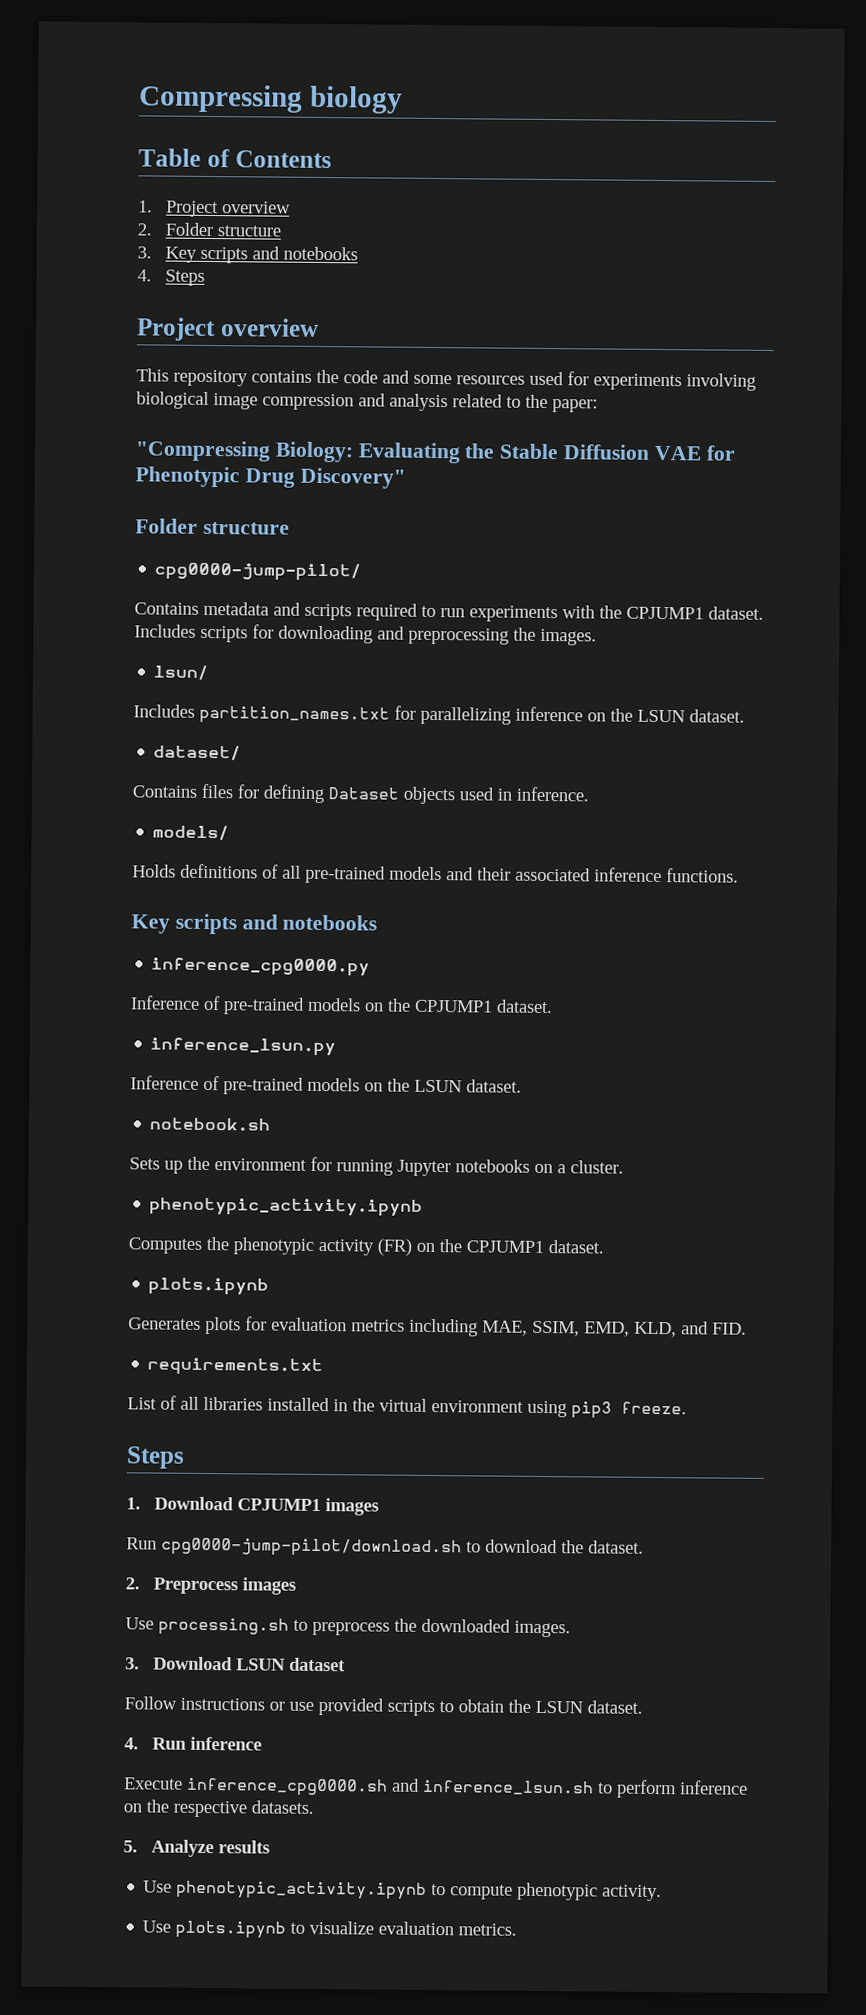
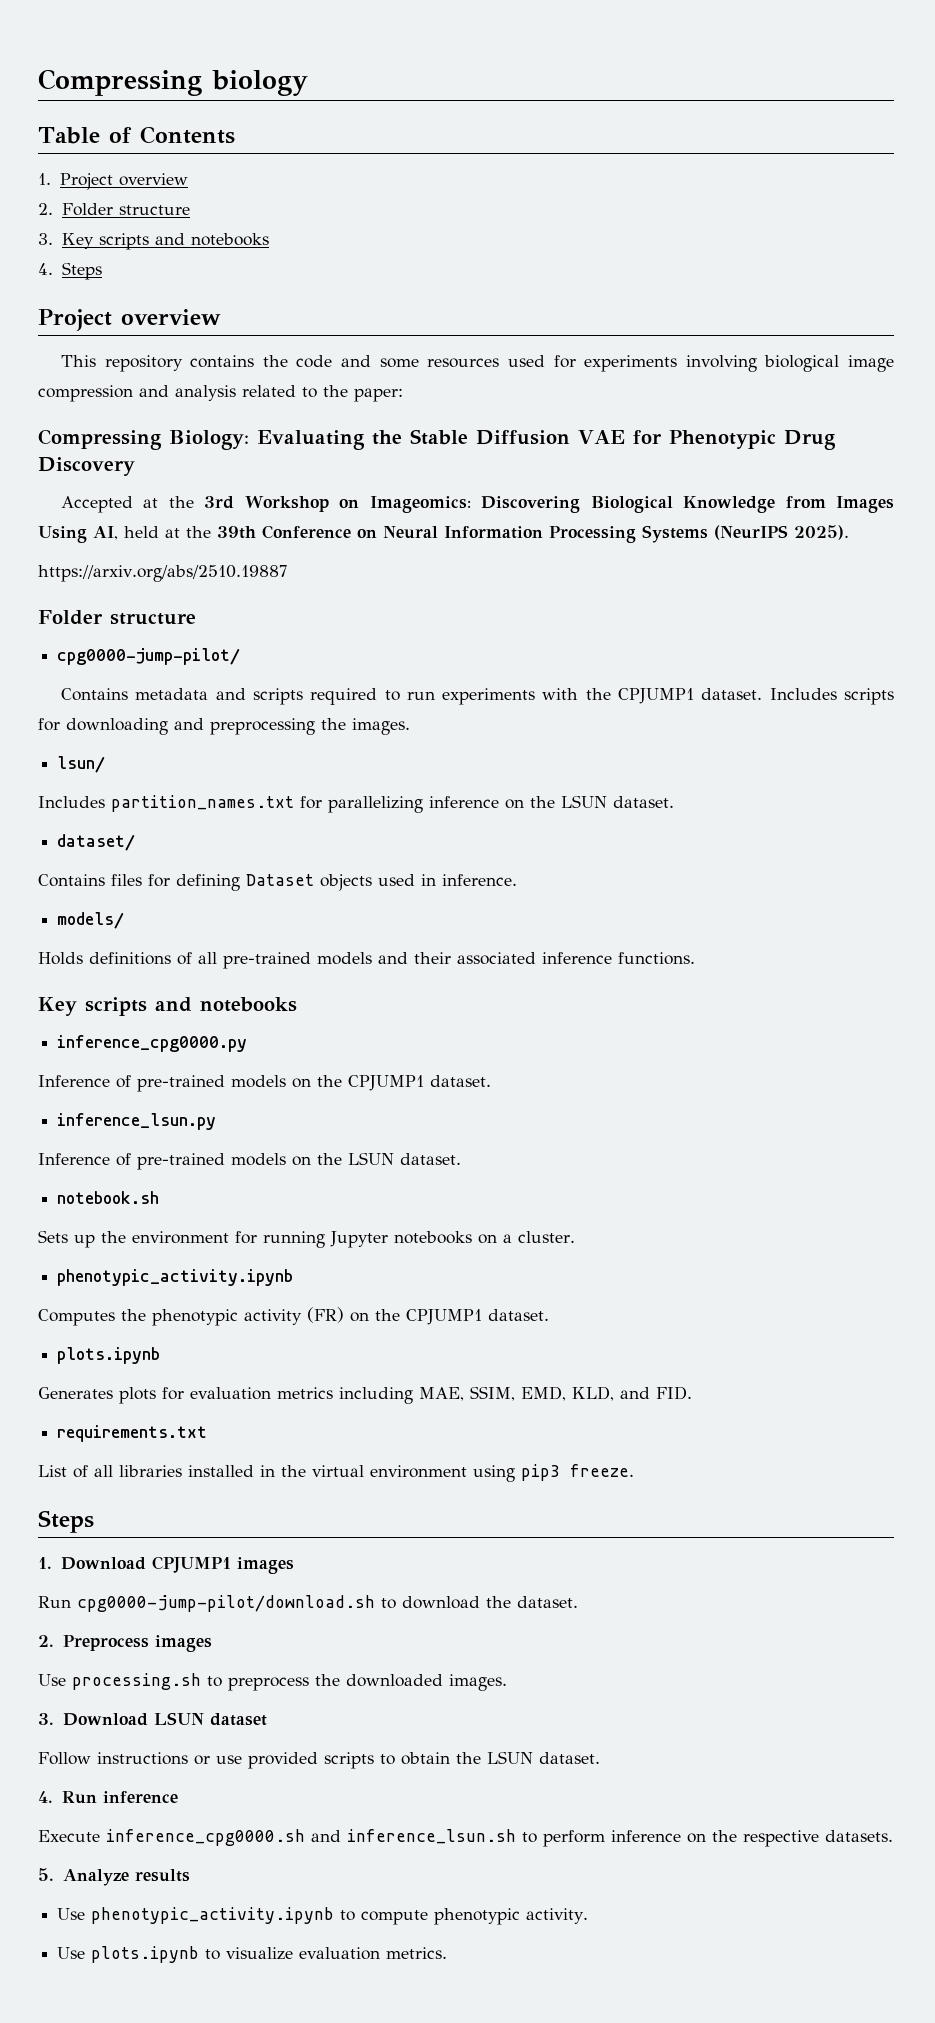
[135,440,271,462] "Compressing -> [38,429,162,450] Compressing
[299,467,406,489] Discovery" -> [38,457,135,476] [60,496,894,513] [38,525,849,543] [38,565,287,582] Discovery // Accepted at the 3rd Workshop on Imageomics: Discovering Biological Knowledge from Images Using AI, held at the 39th Conference on Neural Information Processing Systems (NeurIPS 2025). // https://arxiv.org/abs/2510.19887

